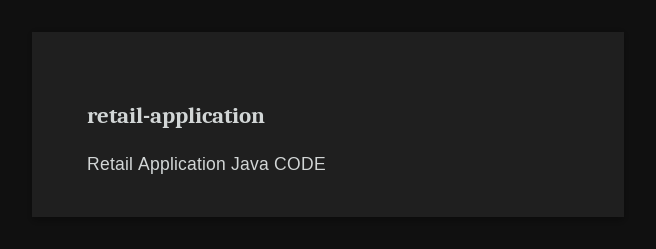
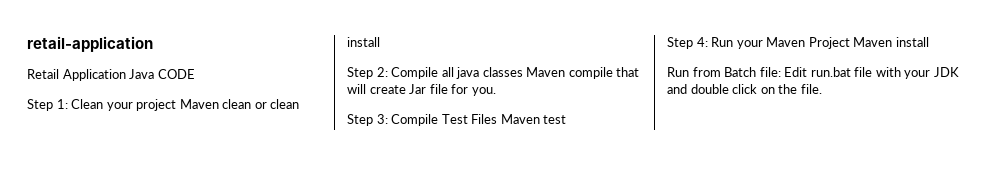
(326, 163) none -> [27,99,300,111] [347,37,380,47] [347,67,640,79] [347,84,496,96] [347,114,567,126] [667,37,929,49] [667,67,959,79] [667,84,822,94] // Step 1: Clean your project Maven clean or clean install // Step 2: Compile all java classes Maven compile that will create Jar file for you. // Step 3: Compile Test Files Maven test // Step 4: Run your Maven Project Maven install // Run from Batch file: Edit run.bat file with your JDK and double click on the file.

